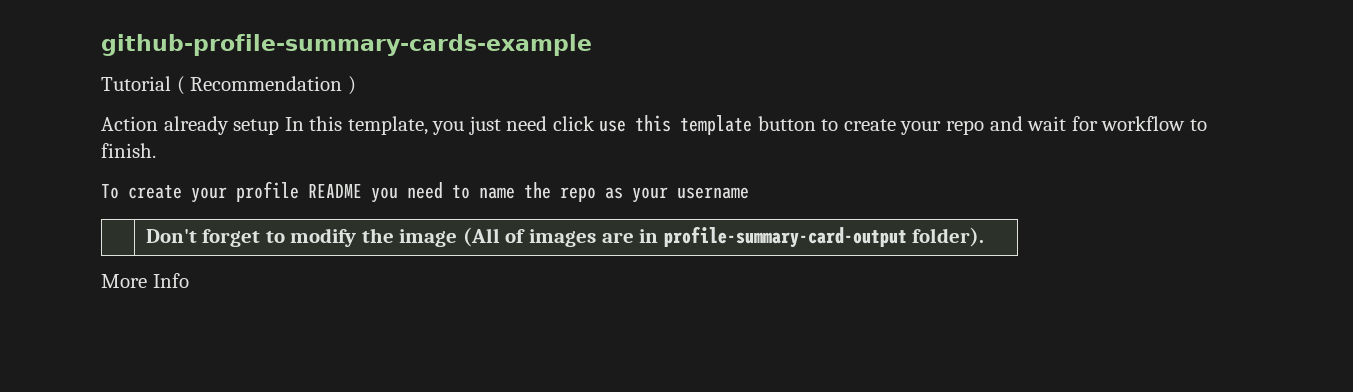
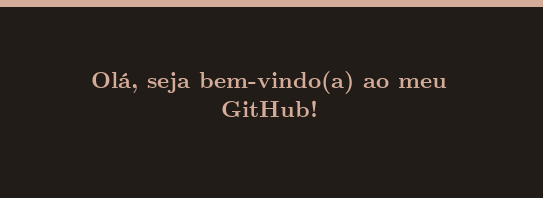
[101,34,592,56] [101,76,356,95] [101,115,1207,135] [101,143,156,158] [101,181,749,203] [145,226,985,248] [101,273,189,288] github-profile-summary-cards-example // Tutorial ( Recommendation ) // Action already setup In this template, you just need click use this template button to create your repo and wait for workflow to finish. // To create your profile README you need to name the repo as your username // | Don't forget to modify the image (All of images are in profile-summary-card-output folder). // More Info -> [91,71,447,94] [220,100,318,117] Olá, seja bem-vindo(a) ao meu GitHub!

